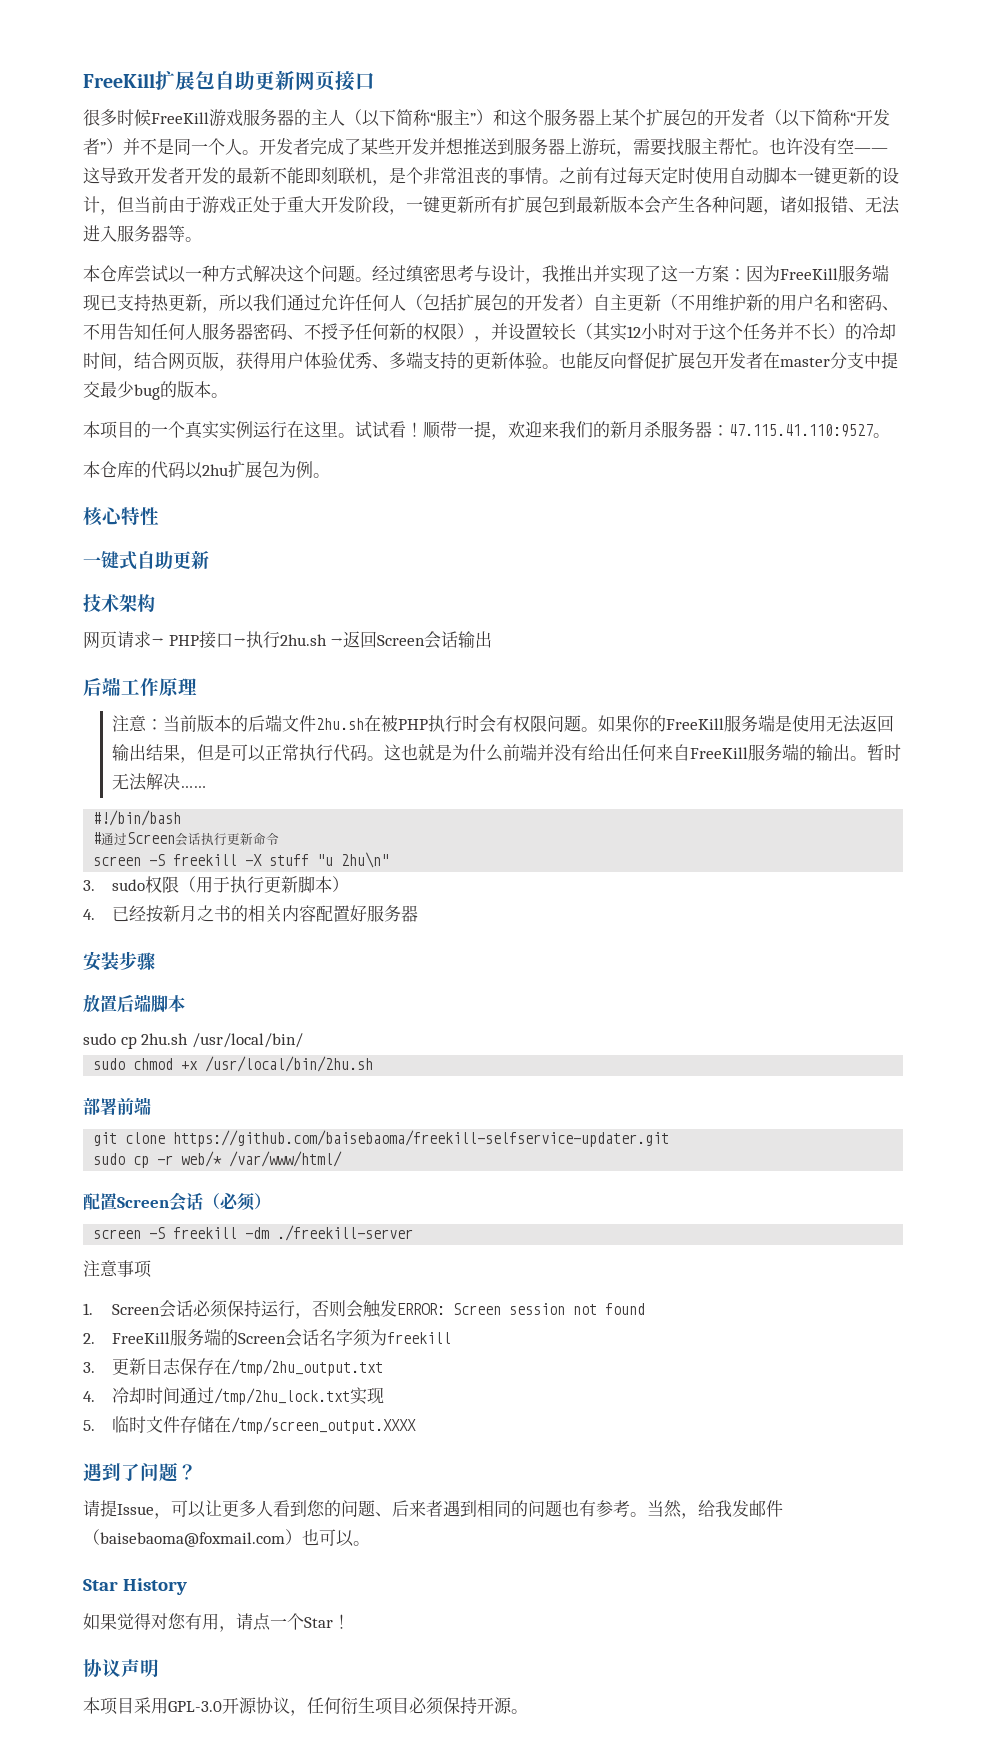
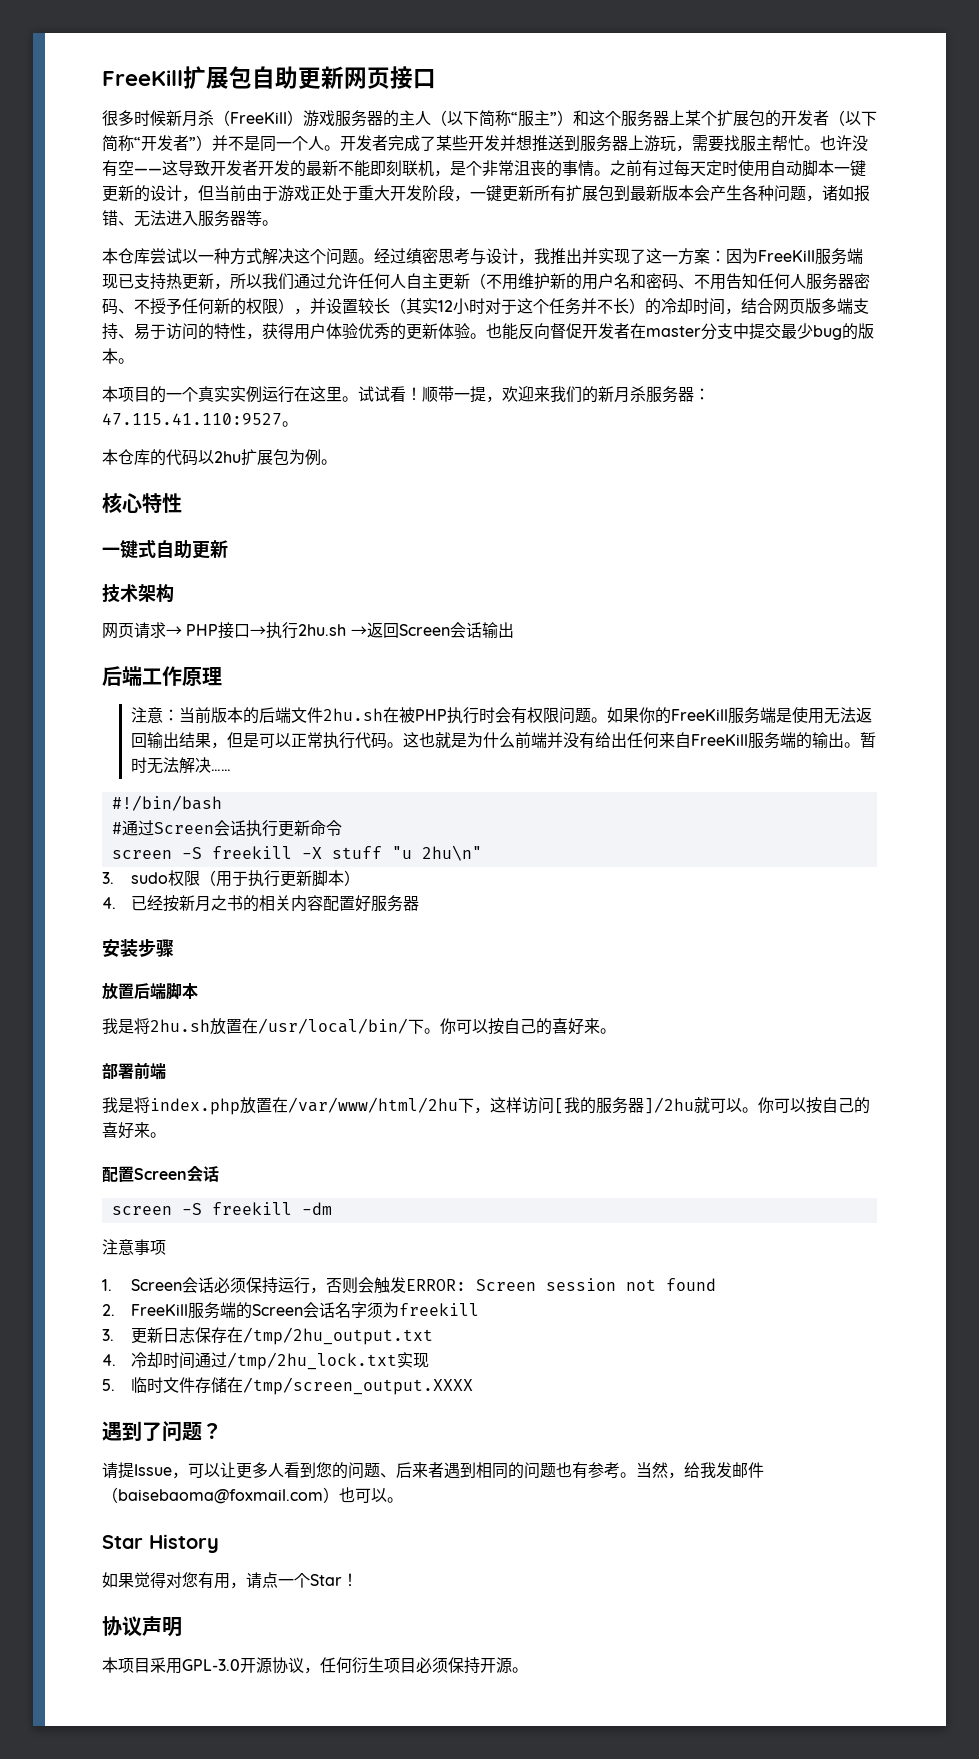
[151,112,209,124] FreeKill -> [166,110,303,127] 新月杀（FreeKill）
[406,294,593,311] （包括扩展包的开发者） -> (406, 281) none
(219, 360) none -> [821,298,869,314] [102,323,246,340] 多端支持、易于访问的特性
[372,351,457,369] 、多端支持 -> (390, 331) none
[661,352,712,369] 扩展包 -> (582, 331) none
[83,1033,303,1049] [93,1056,374,1072] [83,1097,151,1115] [93,1130,670,1147] [93,1151,343,1168] sudo cp 2hu.sh /usr/local/bin/ // sudo chmod +x /usr/local/bin/2hu.sh // 部署前端 // git clone https://github.com/baisebaoma/freekill-selfservice-updater.git // sudo cp -r web/* /var/www/html/ -> [102,1018,616,1035] [102,1062,166,1080] [102,1097,870,1115] [102,1122,166,1139] 我是将2hu.sh放置在/usr/local/bin/下。你可以按自己的喜好来。 // 部署前端 // 我是将index.php放置在/var/www/html/2hu下，这样访问[我的服务器]/2hu就可以。你可以按自己的喜好来。
[203,1192,271,1211] （必须） -> (219, 1174) none
[277,1225,414,1241] ./freekill-server -> (332, 1208) none

